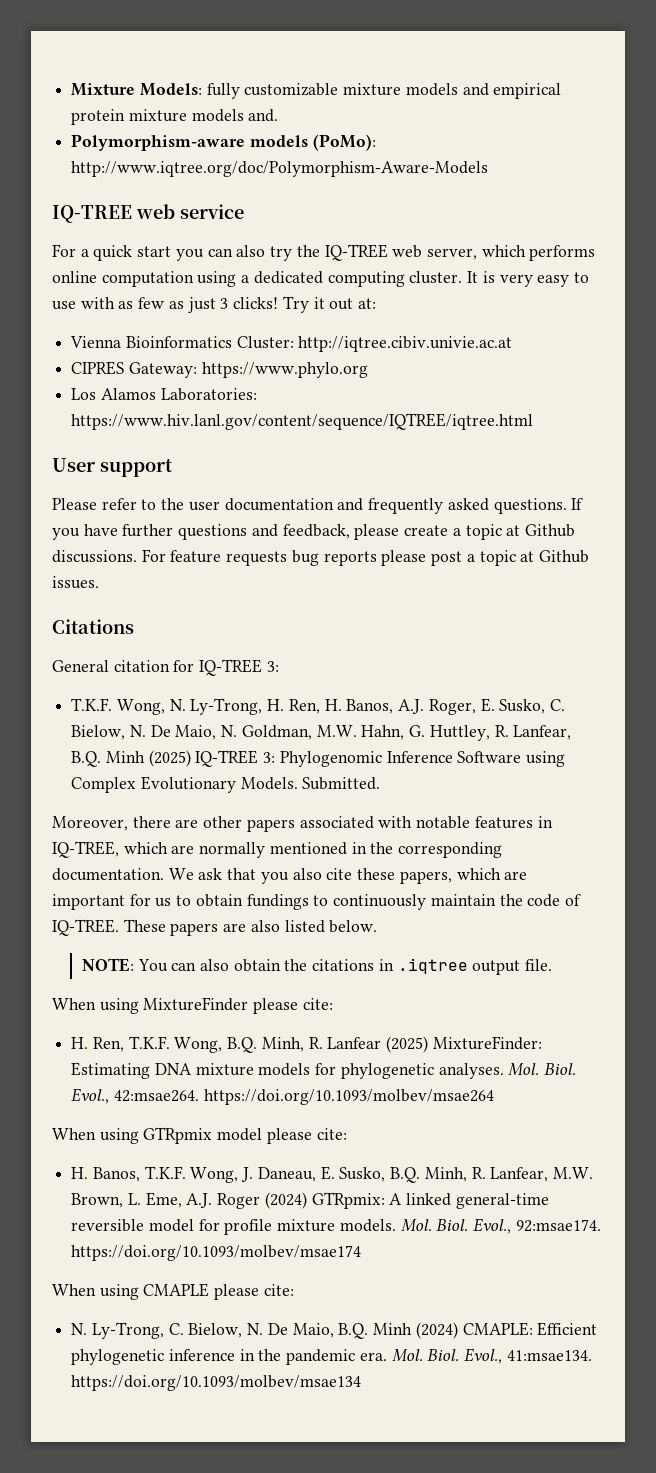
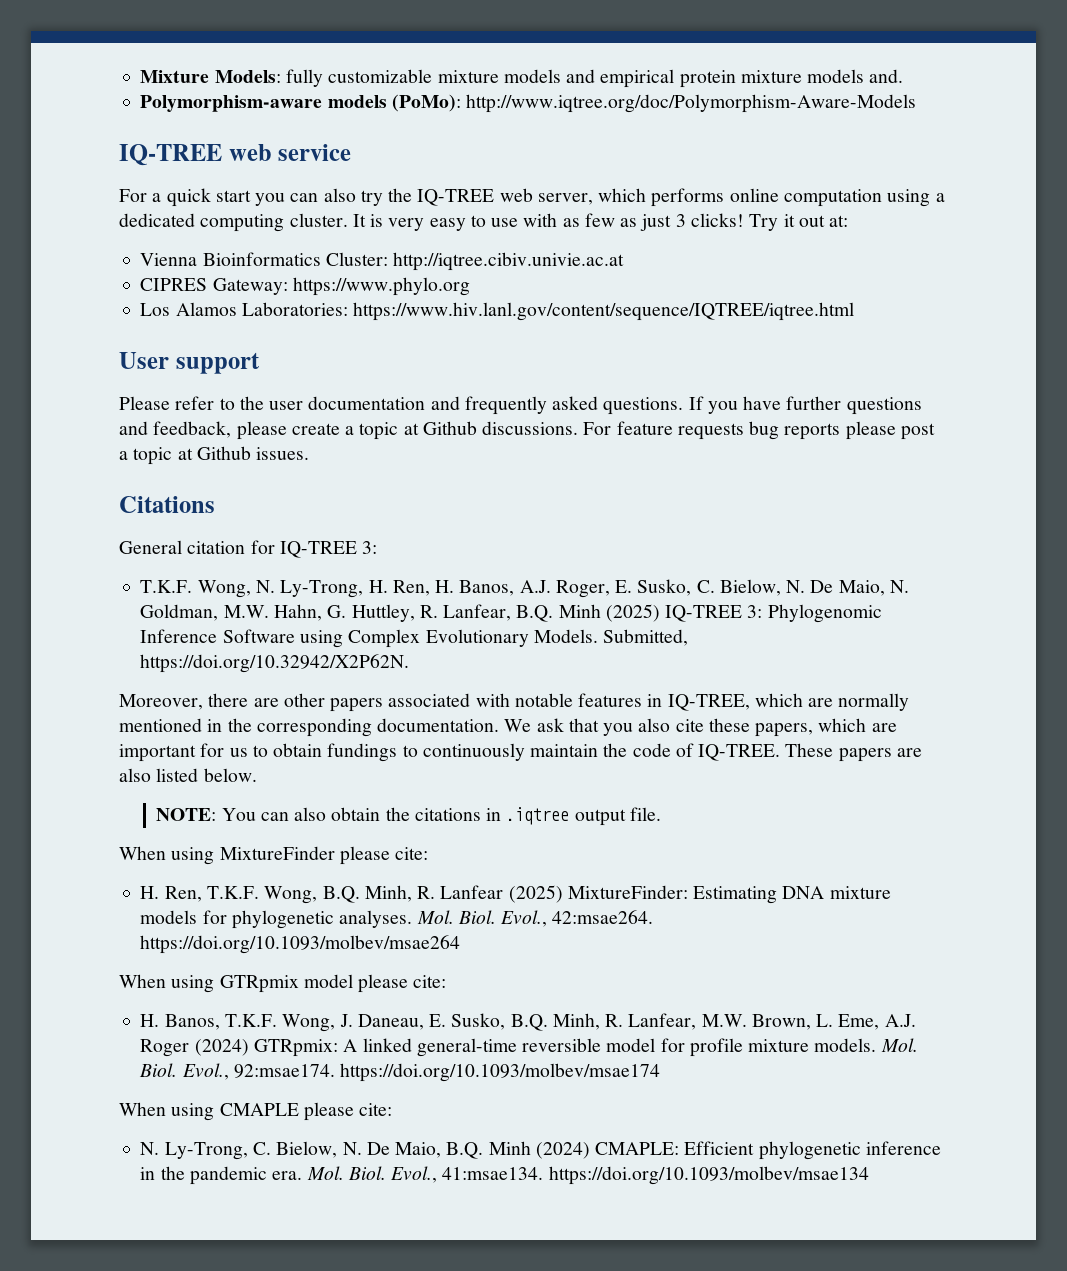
[302,777,381,790] Submitted. -> [603,629,689,646] [140,654,410,673] Submitted, https://doi.org/10.32942/X2P62N.

